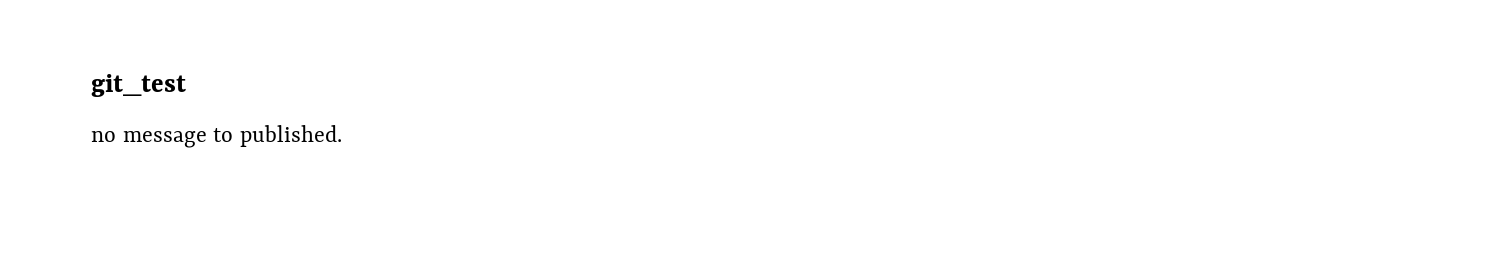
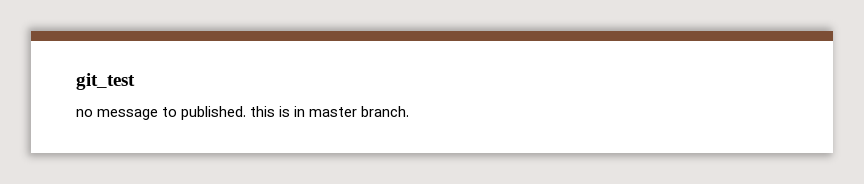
(342, 136) none -> [250,106,410,117] this is in master branch.

